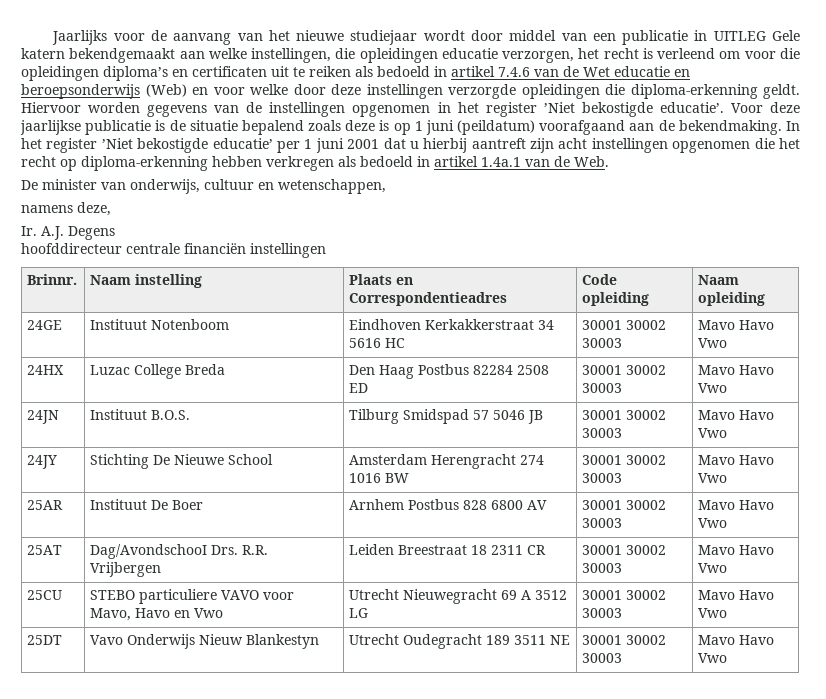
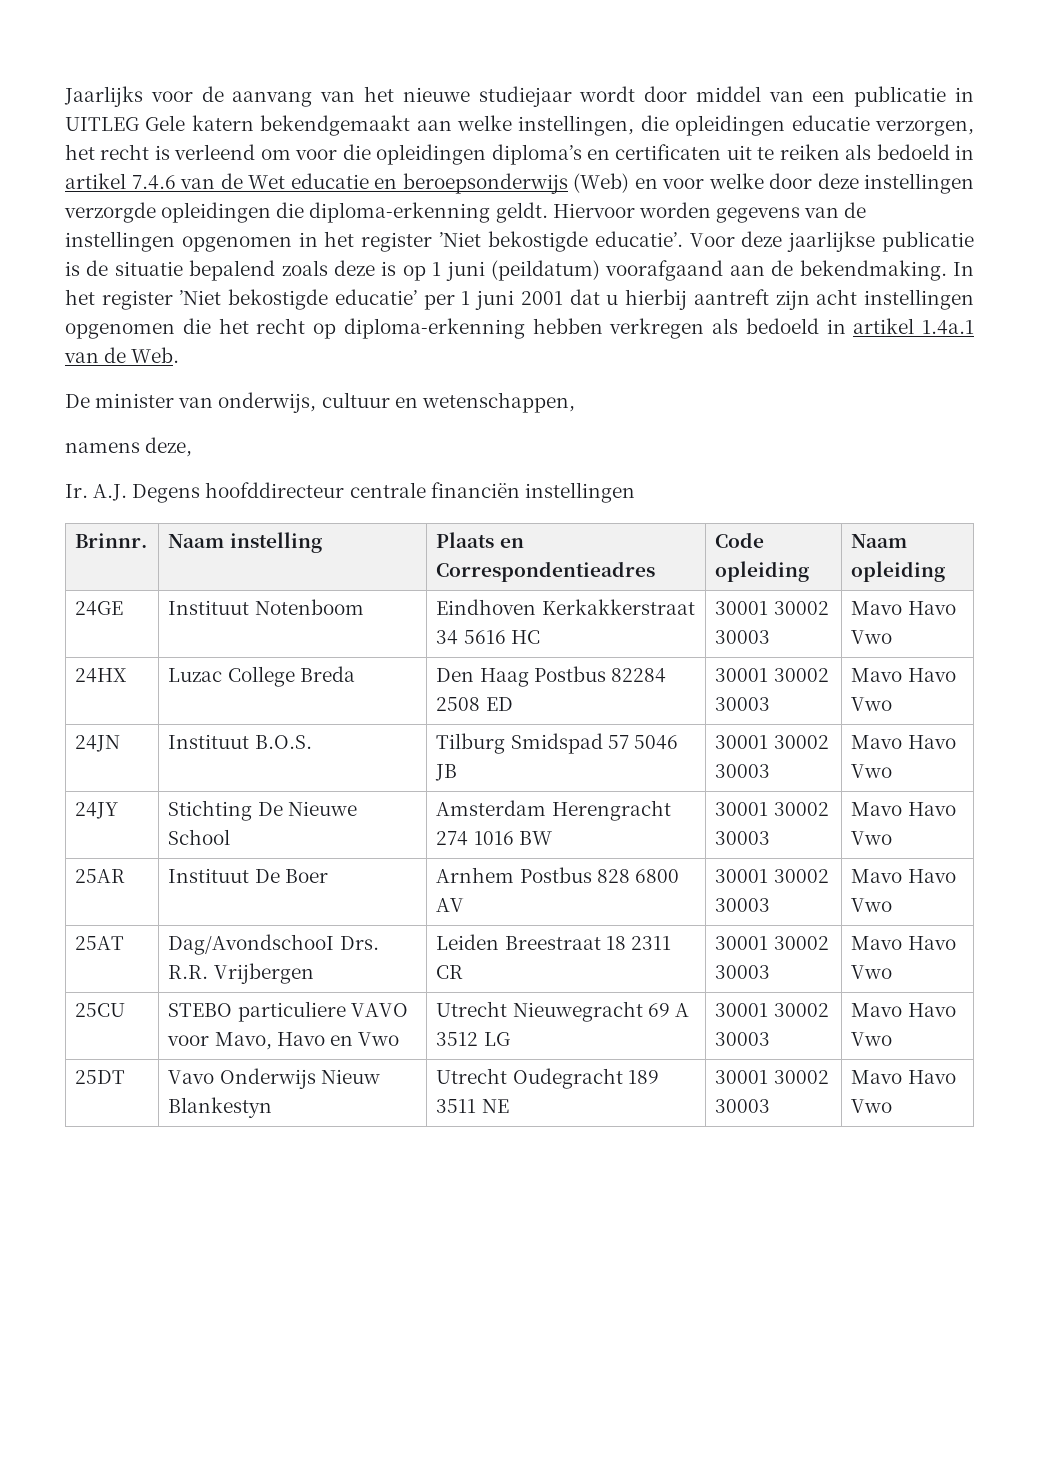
(115, 233) // -> (201, 493) none

